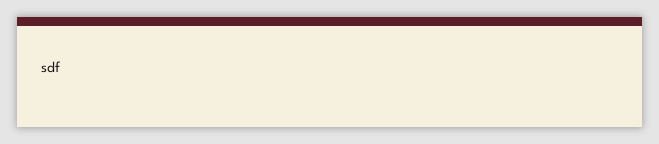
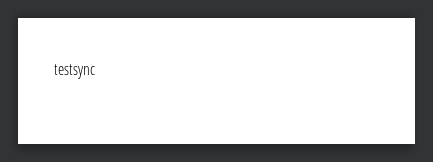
[41,61,61,73] sdf -> [54,64,95,79] testsync

